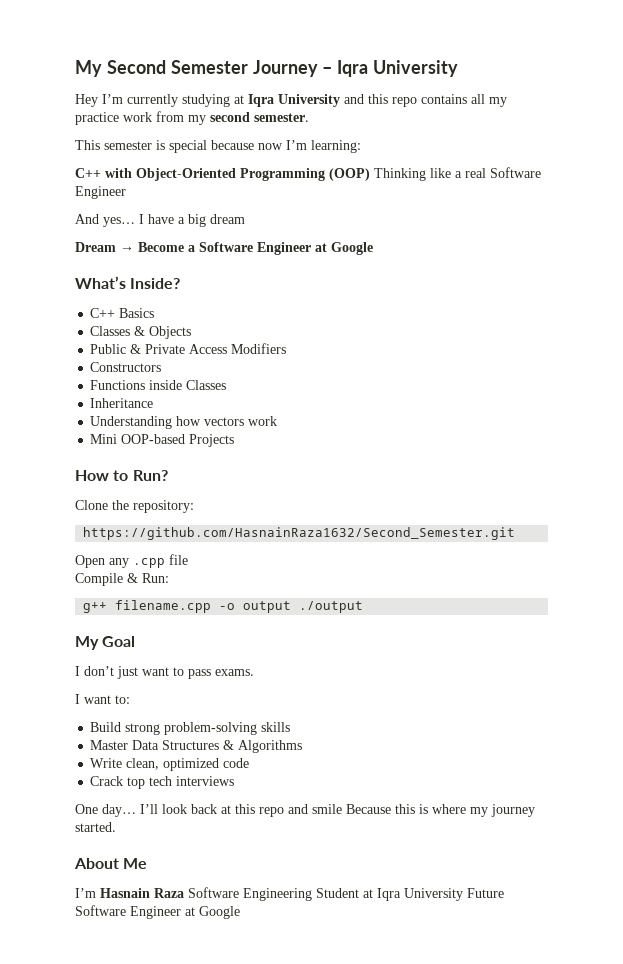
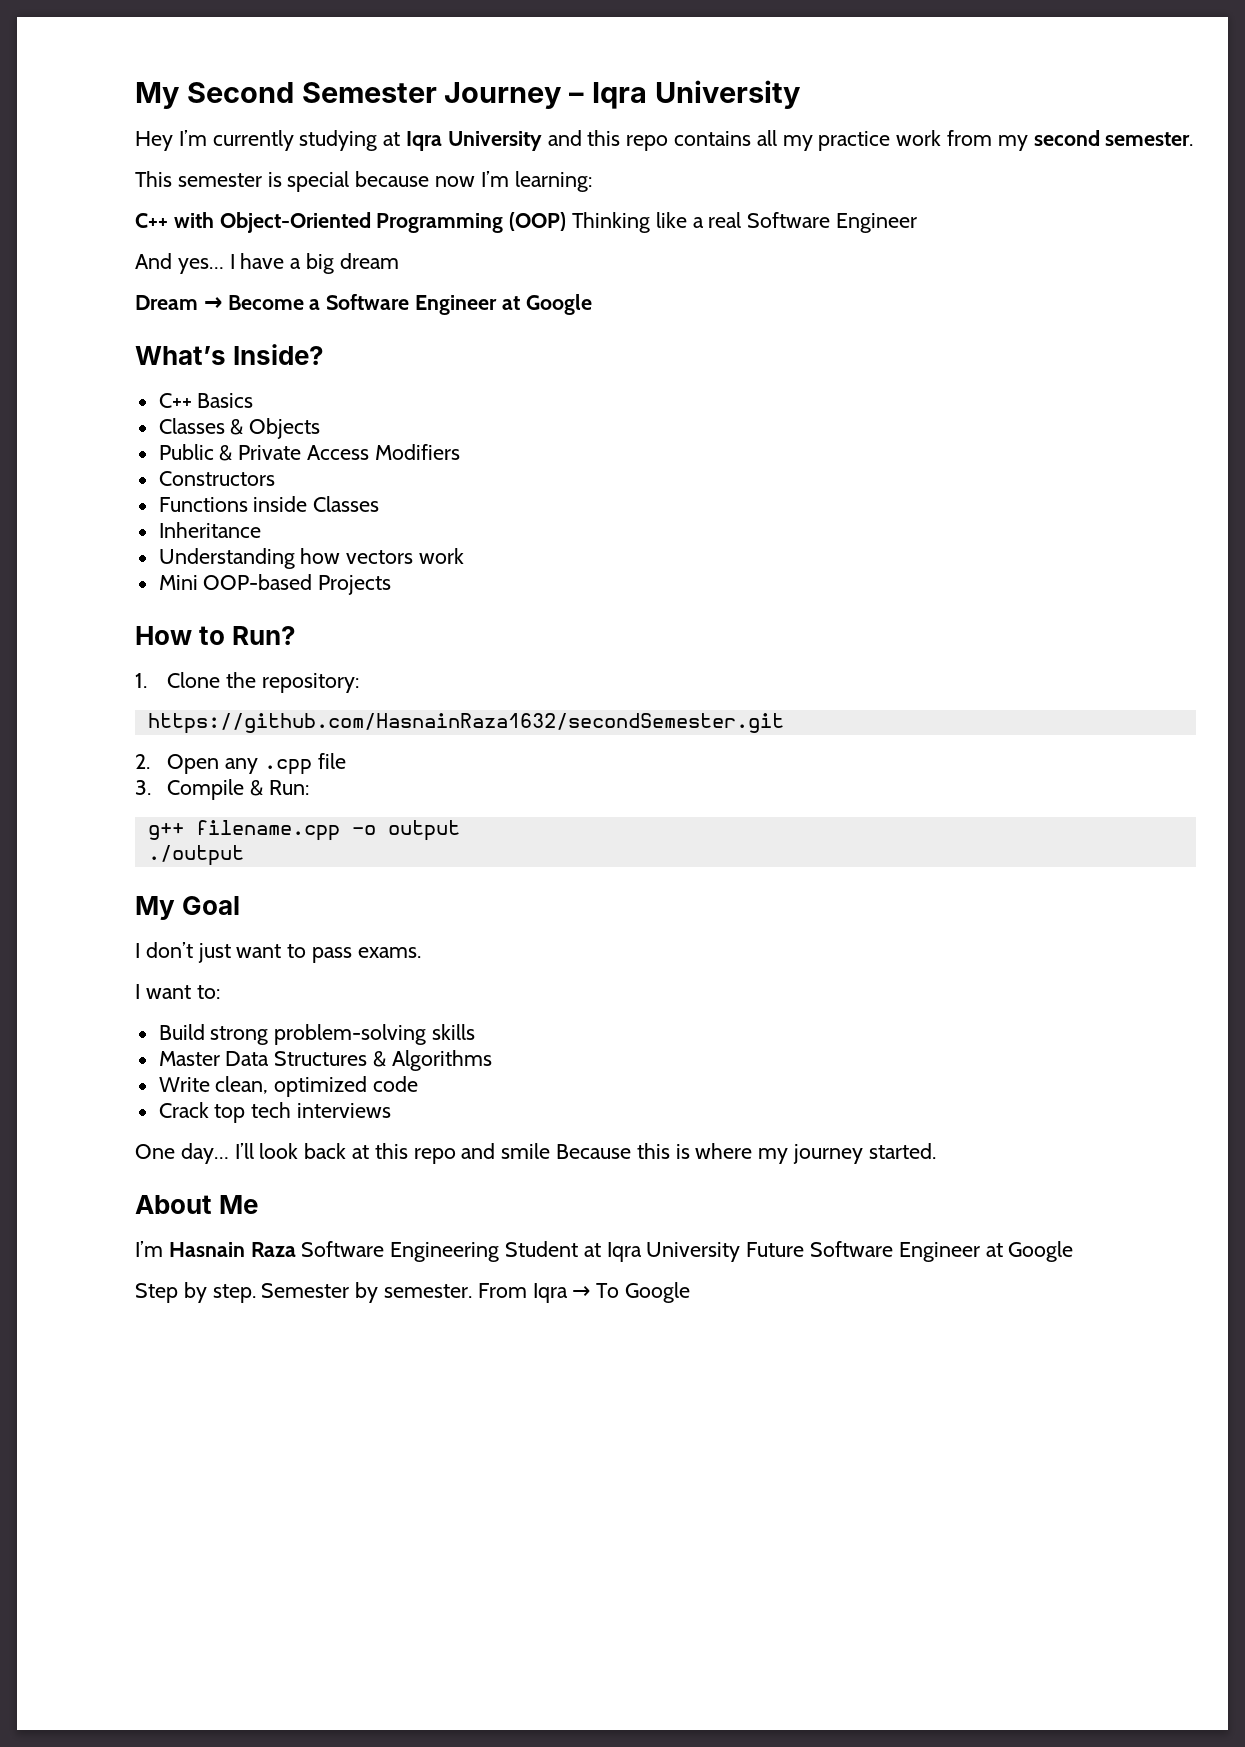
(168, 475) none -> [135,673,147,688] 1.
[83,527,516,540] https://github.com/HasnainRaza1632/Second_Semester.git // -> [147,713,784,734] [135,754,150,769] https://github.com/HasnainRaza1632/secondSemester.git // 2.
(188, 559) none -> [135,780,151,795] 3.
(292, 607) none -> (460, 830) //
(240, 912) none -> [135,1282,691,1303] // Step by step. Semester by semester. From Iqra → To Google

